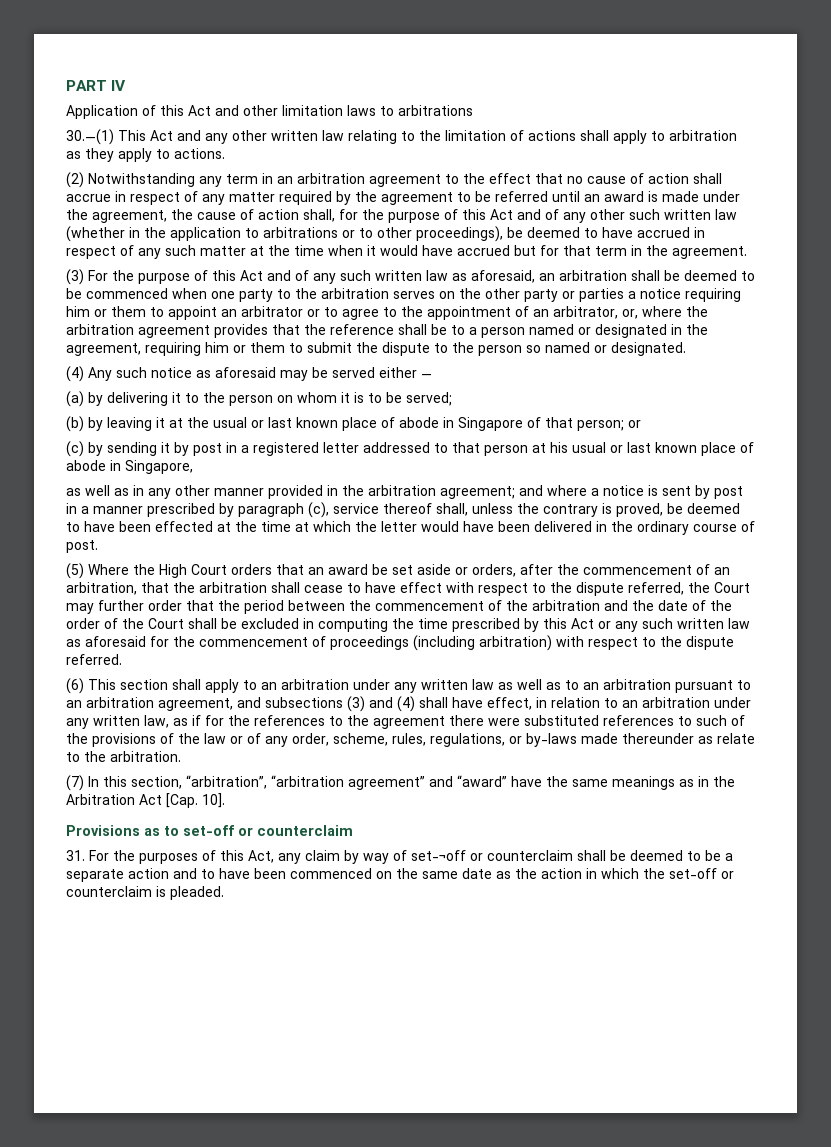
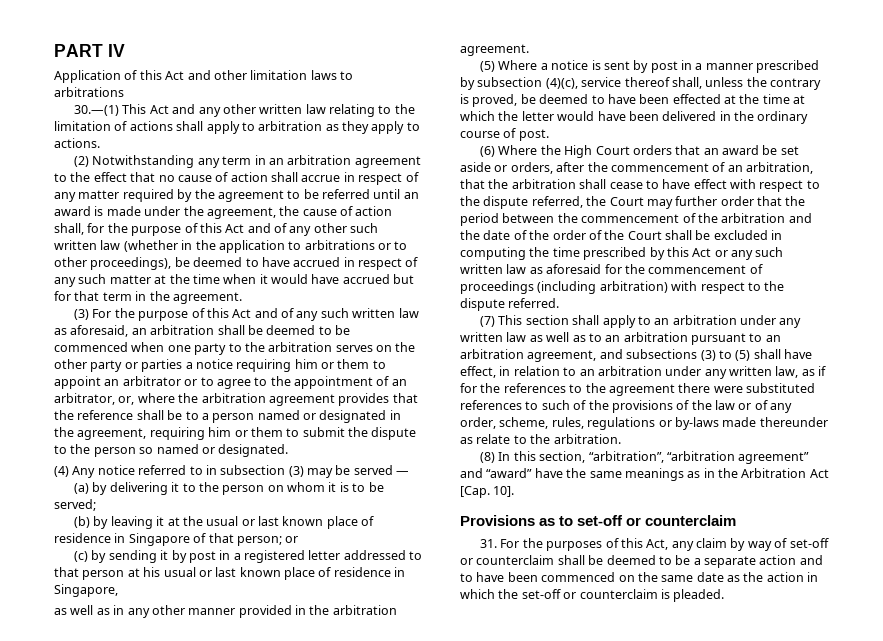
[116,367,276,378] such notice as aforesaid -> [97,465,304,477] notice referred to in subsection (3)
[379,367,417,378] either -> (393, 470) none
[399,417,439,428] abode -> [54,533,111,543] residence
[66,460,106,471] abode -> [333,567,391,577] residence
[440,485,587,499] agreement; and where -> [460,44,529,56] [480,60,538,72] agreement. // (5) Where
[238,502,329,518] paragraph (c), -> [477,77,578,89] subsection (4)(c),
[66,563,84,579] (5) -> [480,146,496,157] (6)
[66,678,84,694] (6) -> [480,316,496,327] (7)
[369,696,415,712] and (4) -> [718,350,751,361] to (5)
[430,733,505,747] regulations, -> [587,417,656,430] regulations
[66,775,84,791] (7) -> [480,452,496,463] (8)
[411,850,466,861] set-¬off -> [789,538,829,548] set-off

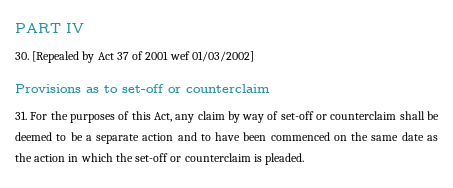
[54,70,353,83] [54,87,124,97] [74,104,415,117] [54,121,420,134] [54,138,100,148] [74,155,421,168] [54,172,419,185] [54,189,419,202] [54,206,393,219] [54,223,379,236] [54,240,408,253] [54,257,419,270] [54,274,415,287] [54,291,242,304] [74,308,419,321] [54,325,350,337] [54,342,416,355] [54,359,386,372] [54,376,407,389] [54,393,418,406] [54,410,401,423] [54,427,417,440] [54,444,289,457] [54,465,410,478] [74,482,384,495] [54,499,96,511] [74,516,375,529] [54,533,299,546] [74,550,423,563] [54,567,406,580] [54,584,118,597] [54,605,397,618] [460,44,529,56] [480,60,820,73] [460,77,821,90] [460,94,806,107] [460,111,809,124] [460,128,549,141] [480,145,799,158] [460,162,813,174] [460,179,820,192] [460,196,806,209] [460,213,812,226] [460,230,783,240] [460,247,784,260] [460,264,763,274] [460,281,785,294] [460,298,560,311] [480,315,802,328] [460,332,781,345] [460,349,812,362] [460,366,827,379] [460,383,815,396] [460,400,793,413] [460,417,828,430] [460,434,621,444] [480,451,810,464] [460,468,829,481] [460,486,515,498] Application of this Act and other limitation laws to arbitrations // 30.—(1) This Act and any other written law relating to the limitation of actions shall apply to arbitration as they apply to actions. // (2) Notwithstanding any term in an arbitration agreement to the effect that no cause of action shall accrue in respect of any matter required by the agreement to be referred until an award is made under the agreement, the cause of action shall, for the purpose of this Act and of any other such written law (whether in the application to arbitrations or to other proceedings), be deemed to have accrued in respect of any such matter at the time when it would have accrued but for that term in the agreement. // (3) For the purpose of this Act and of any such written law as aforesaid, an arbitration shall be deemed to be commenced when one party to the arbitration serves on the other party or parties a notice requiring him or them to appoint an arbitrator or to agree to the appointment of an arbitrator, or, where the arbitration agreement provides that the reference shall be to a person named or designated in the agreement, requiring him or them to submit the dispute to the person so named or designated. // (4) Any notice referred to in subsection (3) may be served — // (a) by delivering it to the person on whom it is to be served; // (b) by leaving it at the usual or last known place of residence in Singapore of that person; or // (c) by sending it by post in a registered letter addressed to that person at his usual or last known place of residence in Singapore, // as well as in any other manner provided in the arbitration agreement. // (5) Where a notice is sent by post in a manner prescribed by subsection (4)(c), service thereof shall, unless the contrary is proved, be deemed to have been effected at the time at which the letter would have been delivered in the ordinary course of post. // (6) Where the High Court orders that an award be set aside or orders, after the commencement of an arbitration, that the arbitration shall cease to have effect with respect to the dispute referred, the Court may further order that the period between the commencement of the arbitration and the date of the order of the Court shall be excluded in computing the time prescribed by this Act or any such written law as aforesaid for the commencement of proceedings (including arbitration) with respect to the dispute referred. // (7) This section shall apply to an arbitration under any written law as well as to an arbitration pursuant to an arbitration agreement, and subsections (3) to (5) shall have effect, in relation to an arbitration under any written law, as if for the references to the agreement there were substituted references to such of the provisions of the law or of any order, scheme, rules, regulations or by-laws made thereunder as relate to the arbitration. // (8) In this section, “arbitration”, “arbitration agreement” and “award” have the same meanings as in the Arbitration Act [Cap. 10]. -> [15,51,254,63] 30. [Repealed by Act 37 of 2001 wef 01/03/2002]

